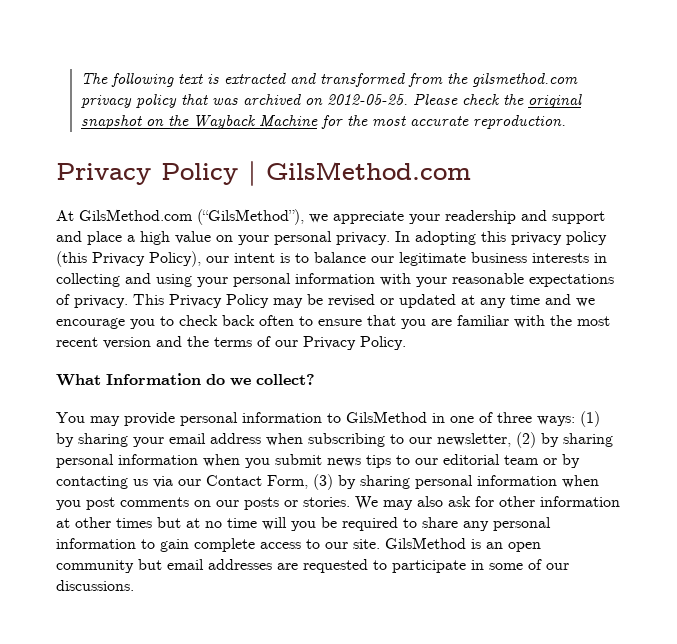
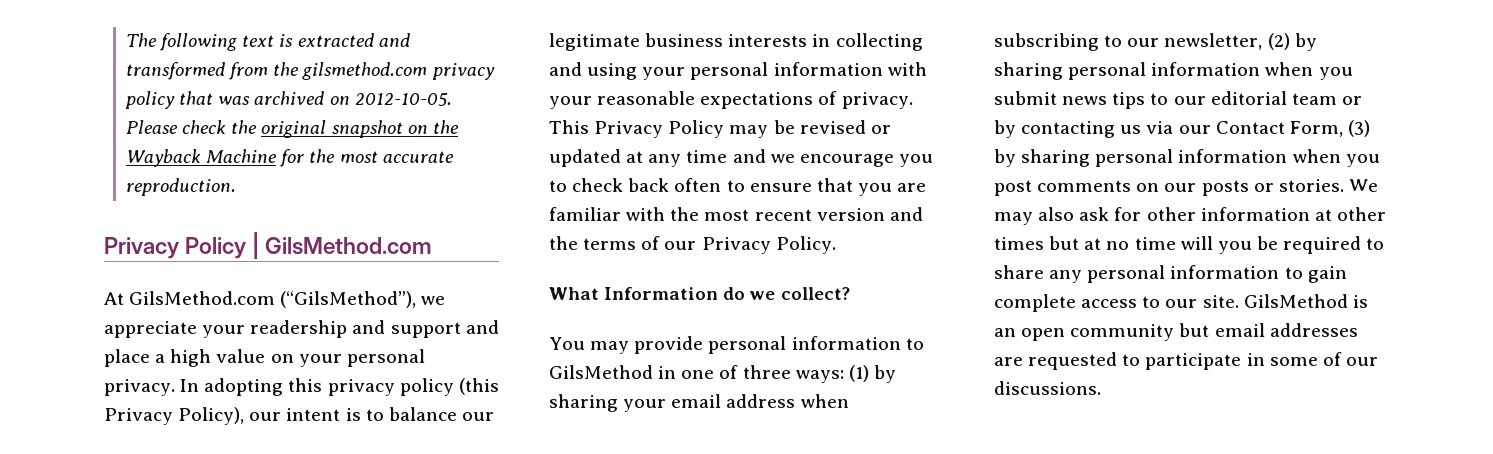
[326,94,408,105] 2012-05-25. -> [354,93,452,106] 2012-10-05.

